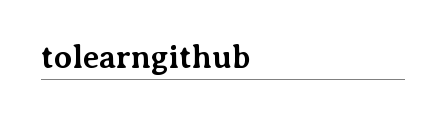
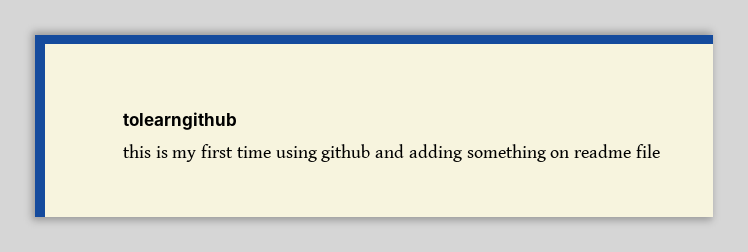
(250, 59) none -> [123,144,660,162] // this is my first time using github and adding something on readme file

